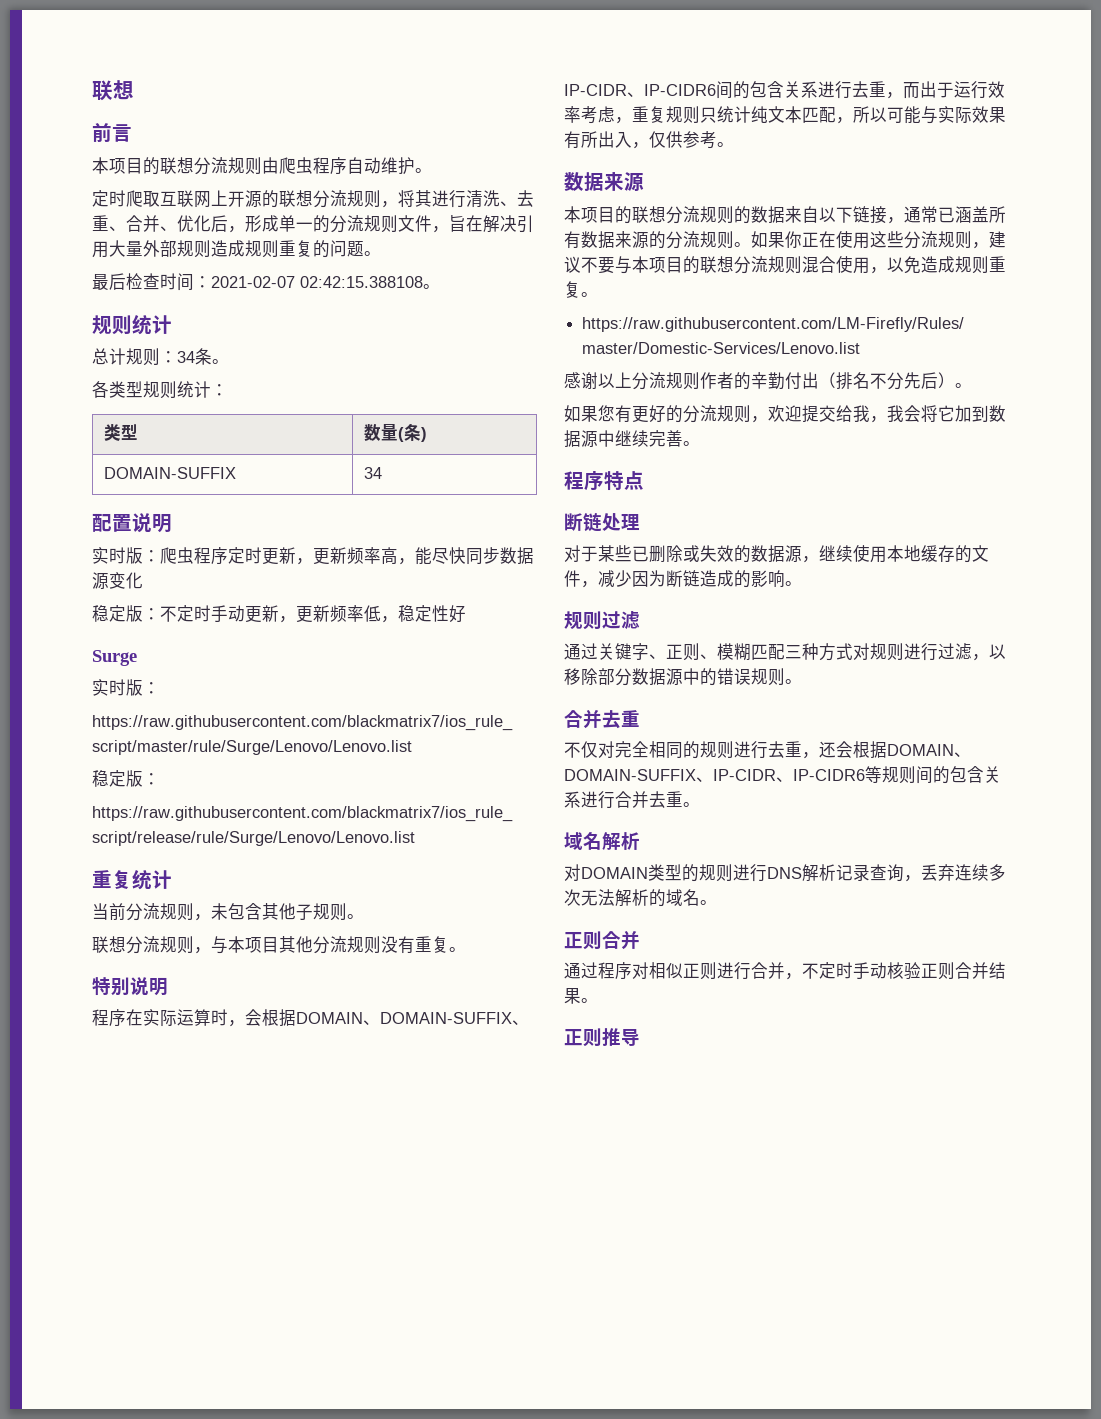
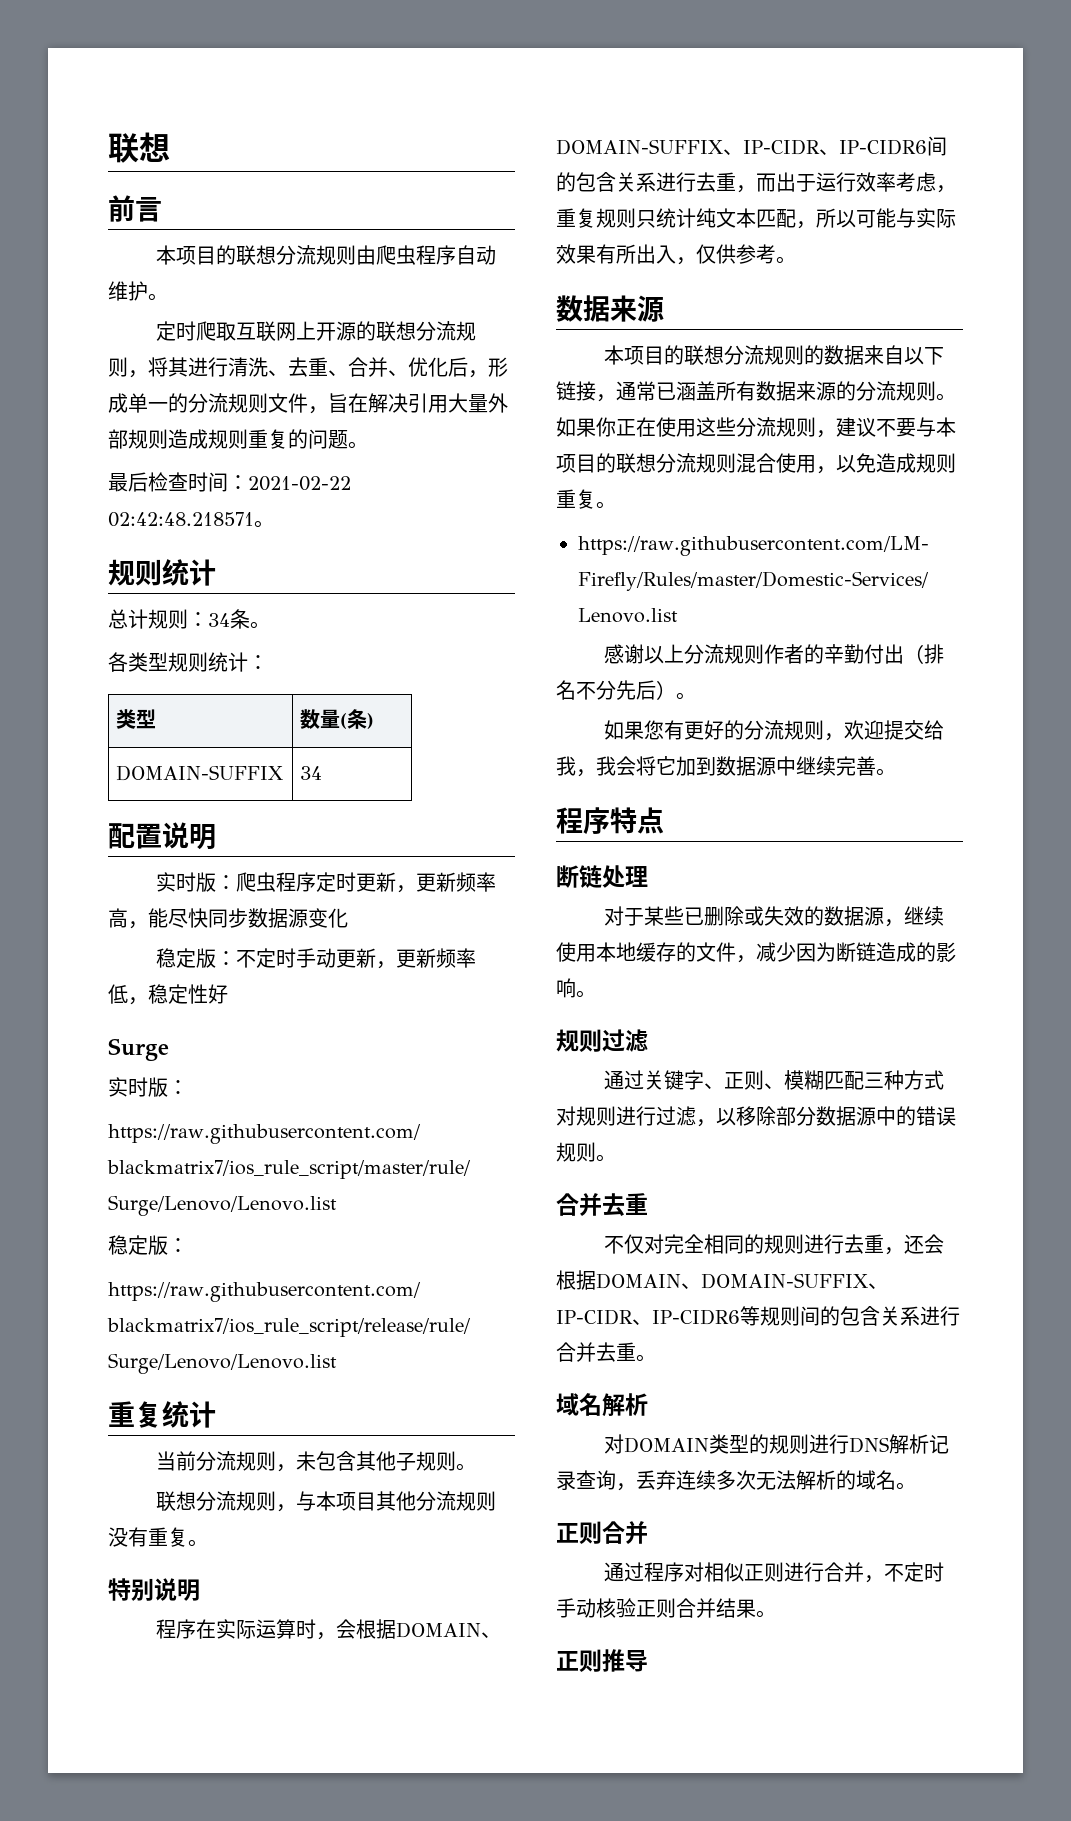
[211,276,423,288] 2021-02-07 02:42:15.388108 -> [248,476,351,491] [108,512,254,527] 2021-02-22 02:42:48.218571

